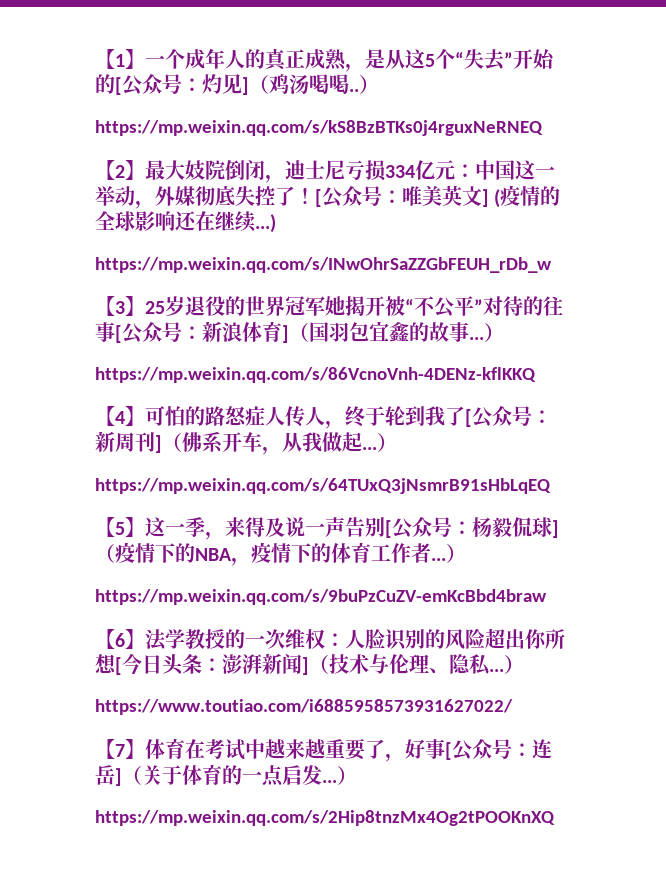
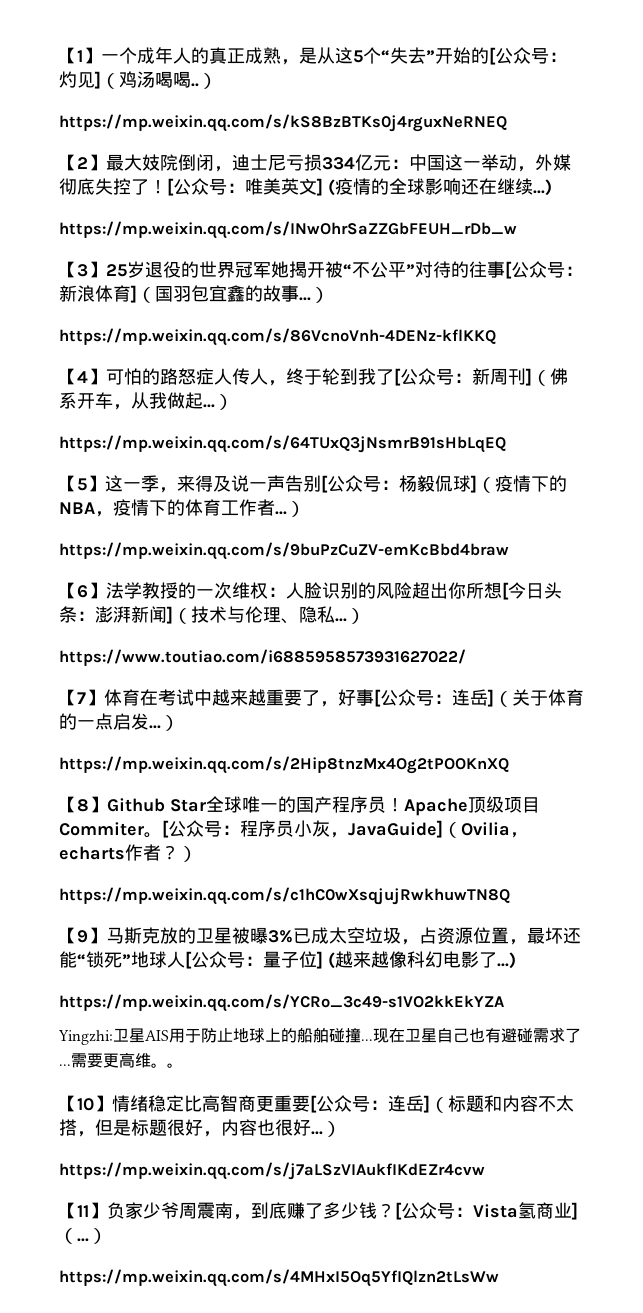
(555, 818) none -> [59,796,540,816] [59,820,528,838] [59,844,197,862] [59,887,510,905] [59,927,581,945] [59,951,516,969] [59,994,504,1012] [58,1027,581,1045] [59,1052,183,1068] [59,1095,574,1113] [59,1119,341,1137] [59,1162,485,1180] [59,1202,578,1220] [59,1228,107,1244] [59,1269,499,1287] // 【8】Github Star全球唯一的国产程序员！Apache顶级项目Commiter。[公众号：程序员小灰，JavaGuide]（Ovilia，echarts作者？） // https://mp.weixin.qq.com/s/c1hC0wXsqjujRwkhuwTN8Q // 【9】马斯克放的卫星被曝3%已成太空垃圾，占资源位置，最坏还能“锁死”地球人[公众号：量子位] (越来越像科幻电影了...) // https://mp.weixin.qq.com/s/YCRo_3c49-s1VO2kkEkYZA // Yingzhi:卫星AIS用于防止地球上的船舶碰撞...现在卫星自己也有避碰需求了...需要更高维。。 // 【10】情绪稳定比高智商更重要[公众号：连岳]（标题和内容不太搭，但是标题很好，内容也很好...） // https://mp.weixin.qq.com/s/j7aLSzVIAukfIKdEZr4cvw // 【11】负家少爷周震南，到底赚了多少钱？[公众号：Vista氢商业]（...） // https://mp.weixin.qq.com/s/4MHxI5Oq5YfIQlzn2tLsWw

